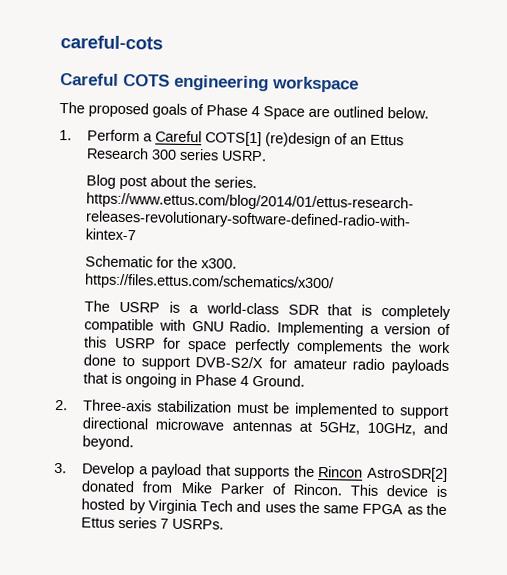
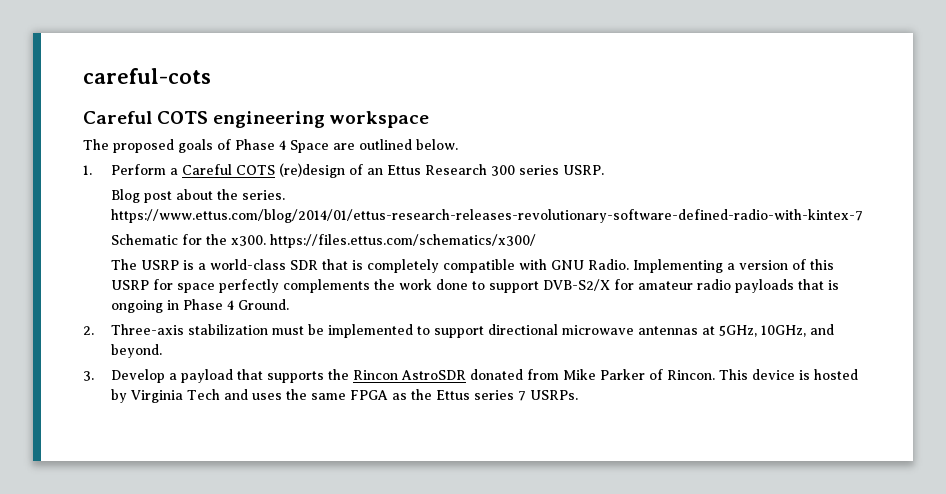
[205,131,263,147] COTS[1] -> [235,165,275,175] COTS
[367,466,448,482] AstroSDR[2] -> [400,370,466,380] AstroSDR

